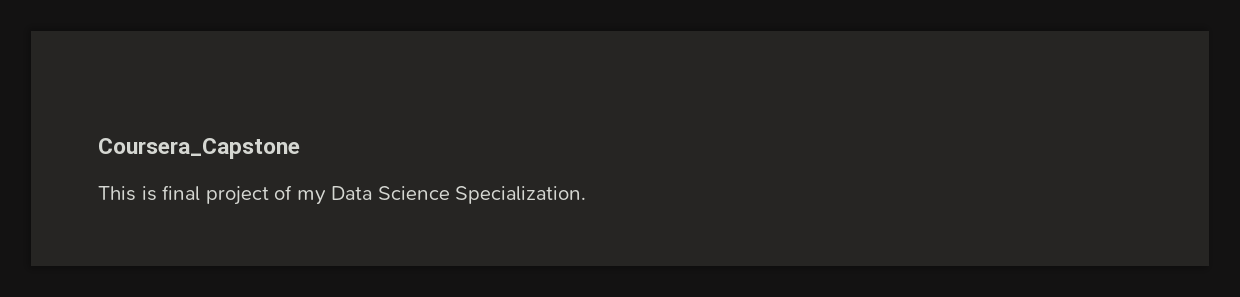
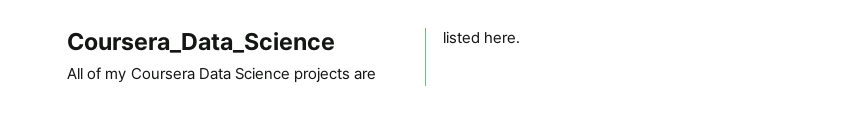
[98,138,300,159] [98,185,269,205] Coursera_Capstone // This is final project -> [67,32,335,53] [67,68,83,79] Coursera_Data_Science // All
(326, 197) none -> [130,67,195,80] Coursera
[455,186,587,204] Specialization. -> [294,67,377,83] [443,31,521,44] projects are listed here.

